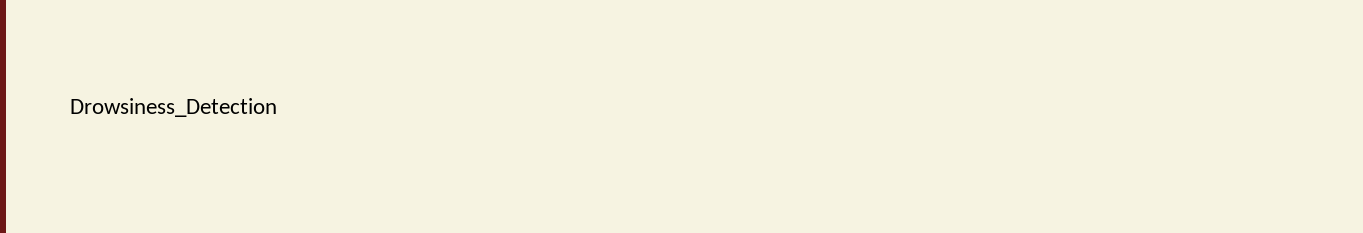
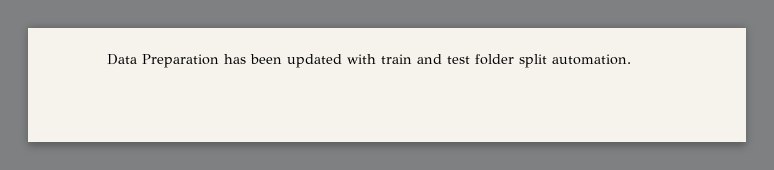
[70,98,277,117] Drowsiness_Detection -> [107,54,631,68] Data Preparation has been updated with train and test folder split automation.

